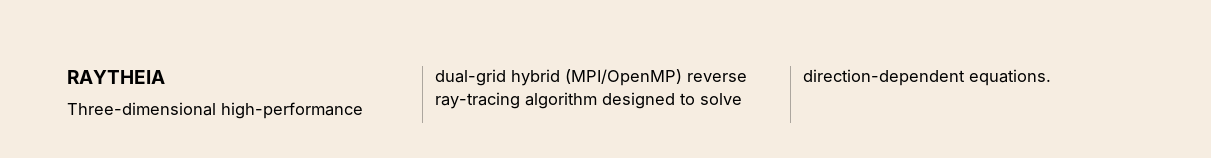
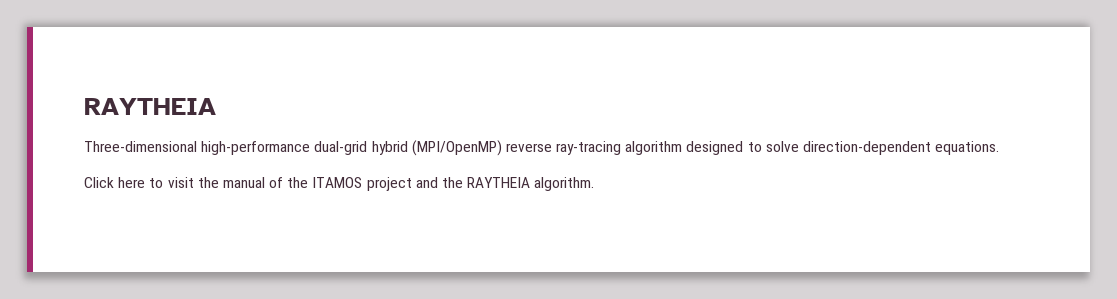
(1051, 77) none -> [84,177,595,191] // Click here to visit the manual of the ITAMOS project and the RAYTHEIA algorithm.

